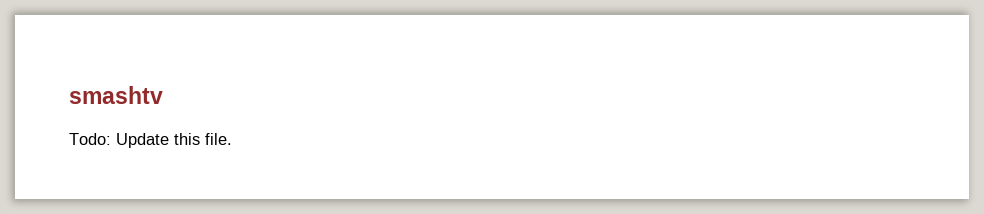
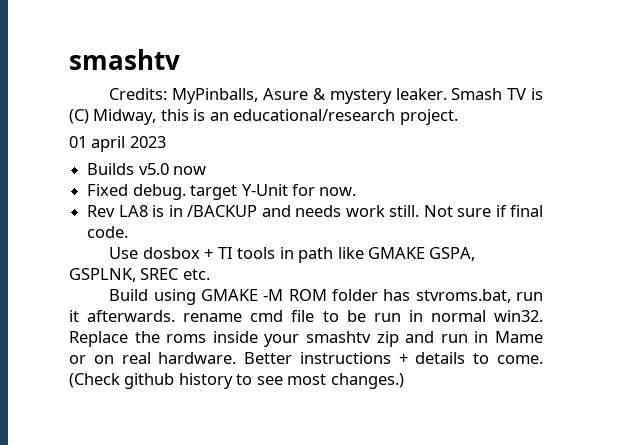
[69,133,232,148] Todo: Update this file. -> [109,88,543,104] [69,109,458,125] [69,136,166,152] [87,163,207,175] [87,184,357,200] [87,205,544,217] [87,226,129,238] [109,247,476,263] [69,268,210,282] [109,289,543,305] [69,310,544,322] [69,331,544,347] [69,352,543,364] [69,373,404,389] Credits: MyPinballs, Asure & mystery leaker. Smash TV is (C) Midway, this is an educational/research project. // 01 april 2023 // Builds v5.0 now // Fixed debug. target Y-Unit for now. // Rev LA8 is in /BACKUP and needs work still. Not sure if final code. // Use dosbox + TI tools in path like GMAKE GSPA, GSPLNK, SREC etc. // Build using GMAKE -M ROM folder has stvroms.bat, run it afterwards. rename cmd file to be run in normal win32. Replace the roms inside your smashtv zip and run in Mame or on real hardware. Better instructions + details to come. (Check github history to see most changes.)

